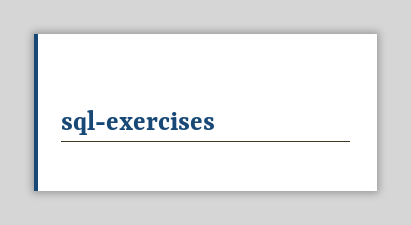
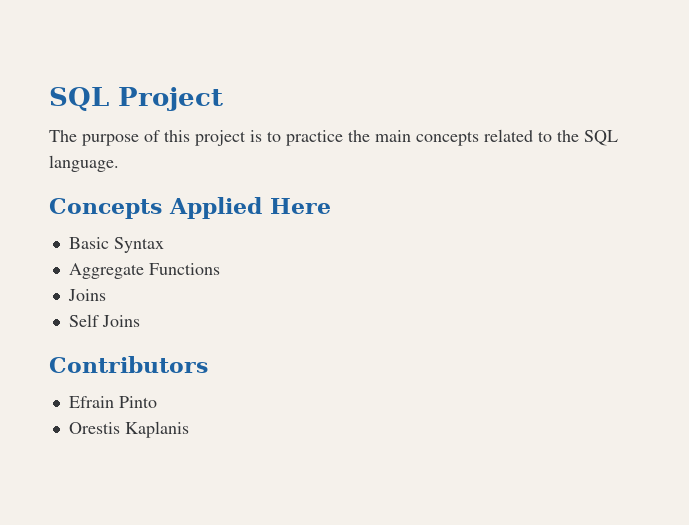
[61,110,215,135] sql-exercises -> [49,87,223,111] [49,129,618,146] [49,155,119,172] [49,197,331,219] [68,237,164,253] [68,263,220,279] [67,289,106,301] [68,314,140,327] [49,356,208,373] [68,396,157,408] [68,421,189,438] SQL Project // The purpose of this project is to practice the main concepts related to the SQL language. // Concepts Applied Here // Basic Syntax // Aggregate Functions // Joins // Self Joins // Contributors // Efrain Pinto // Orestis Kaplanis

